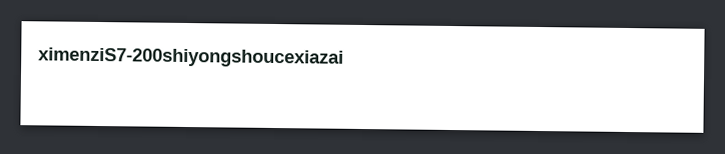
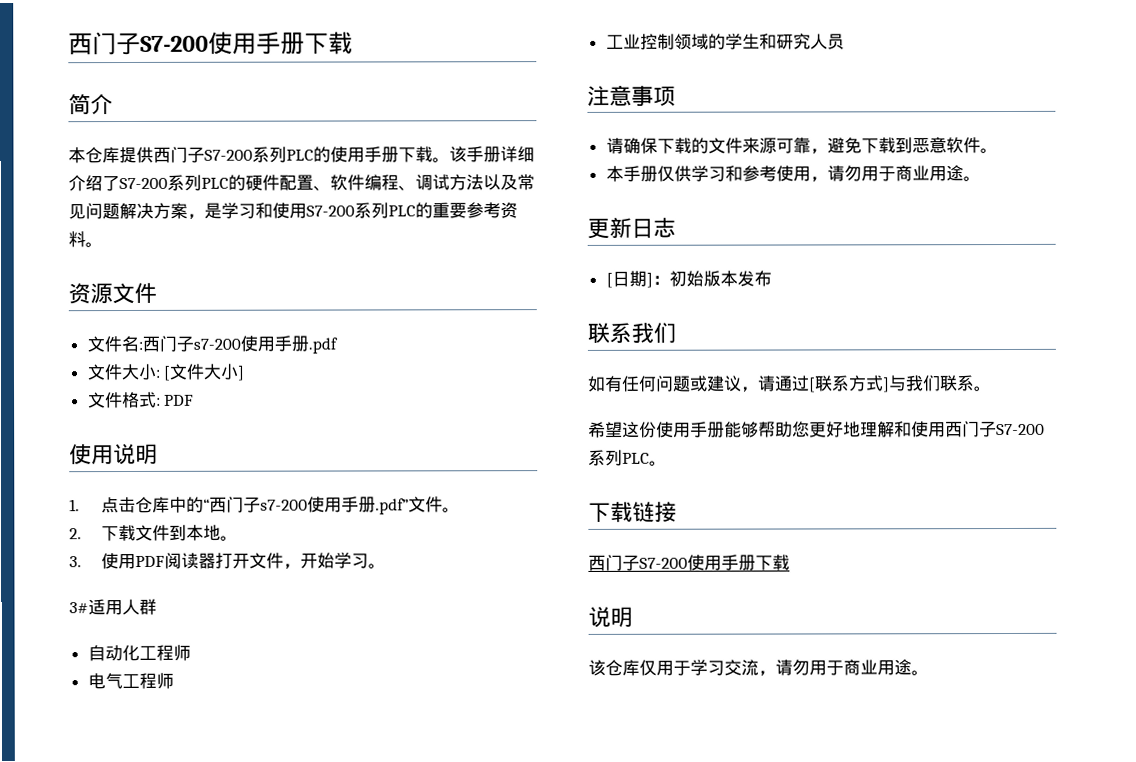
[38,47,344,68] ximenziS7-200shiyongshoucexiazai -> [68,31,353,56] [68,94,113,116] [68,146,535,164] [68,174,535,192] [68,202,518,220] [68,231,103,248] [68,282,157,305] [86,335,338,354] [86,363,245,381] [87,391,195,409] [69,443,158,466] [69,496,461,515] [69,524,239,542] [69,552,387,570] [69,598,157,616] [87,644,191,662] [87,672,174,690] [605,33,845,50] [587,84,676,107] [605,137,998,155] [605,165,981,183] [587,217,676,239] [605,270,772,288] [587,322,676,343] [587,375,992,393] [588,421,1045,438] [588,449,667,466] [588,501,677,523] [588,554,790,571] [588,606,633,628] [588,659,929,677] 西门子S7-200使用手册下载 // 简介 // 本仓库提供西门子S7-200系列PLC的使用手册下载。该手册详细介绍了S7-200系列PLC的硬件配置、软件编程、调试方法以及常见问题解决方案，是学习和使用S7-200系列PLC的重要参考资料。 // 资源文件 // 文件名:西门子s7-200使用手册.pdf // 文件大小: [文件大小] // 文件格式: PDF // 使用说明 // 1.点击仓库中的“西门子s7-200使用手册.pdf”文件。 // 2.下载文件到本地。 // 3.使用PDF阅读器打开文件，开始学习。 // 3#适用人群 // 自动化工程师 // 电气工程师 // 工业控制领域的学生和研究人员 // 注意事项 // 请确保下载的文件来源可靠，避免下载到恶意软件。 // 本手册仅供学习和参考使用，请勿用于商业用途。 // 更新日志 // [日期]：初始版本发布 // 联系我们 // 如有任何问题或建议，请通过[联系方式]与我们联系。 // 希望这份使用手册能够帮助您更好地理解和使用西门子S7-200系列PLC。 // 下载链接 // 西门子S7-200使用手册下载 // 说明 // 该仓库仅用于学习交流，请勿用于商业用途。

